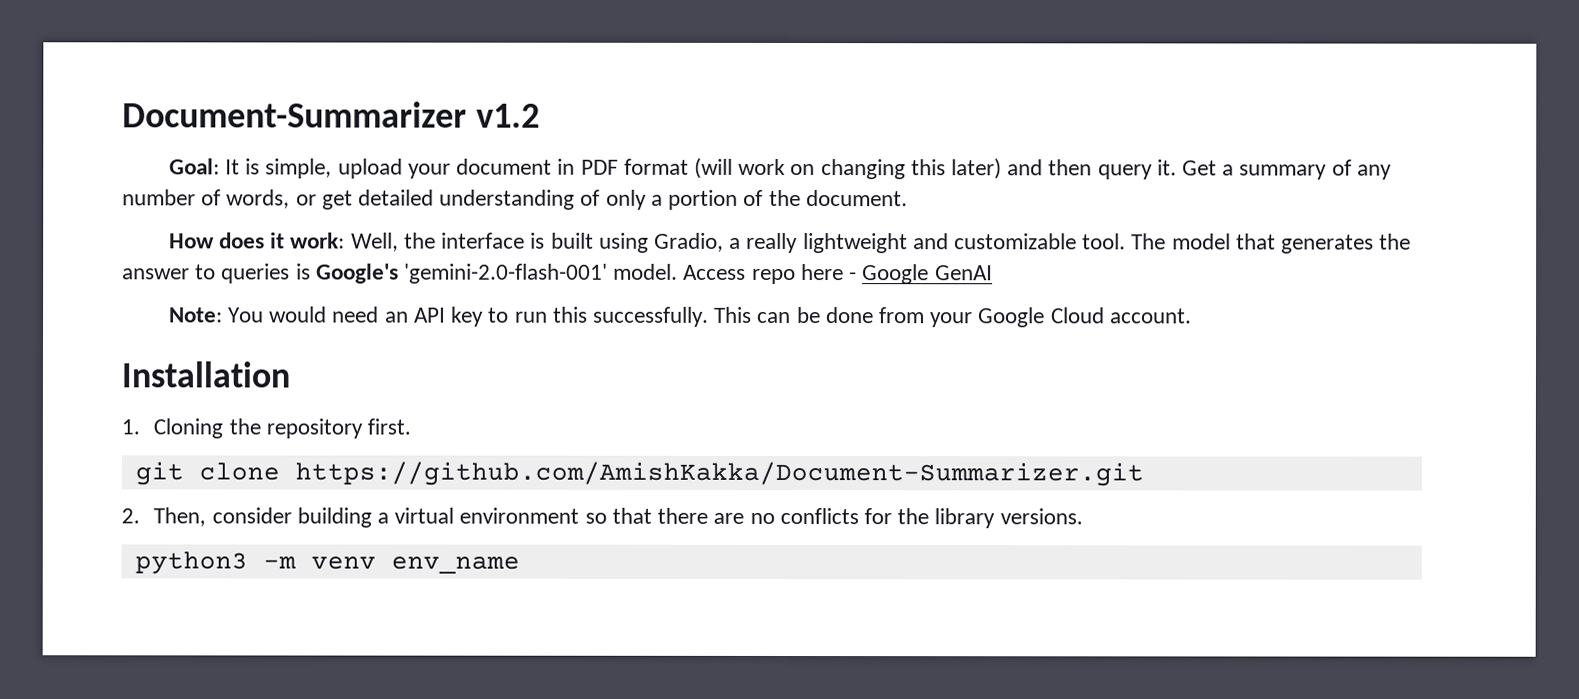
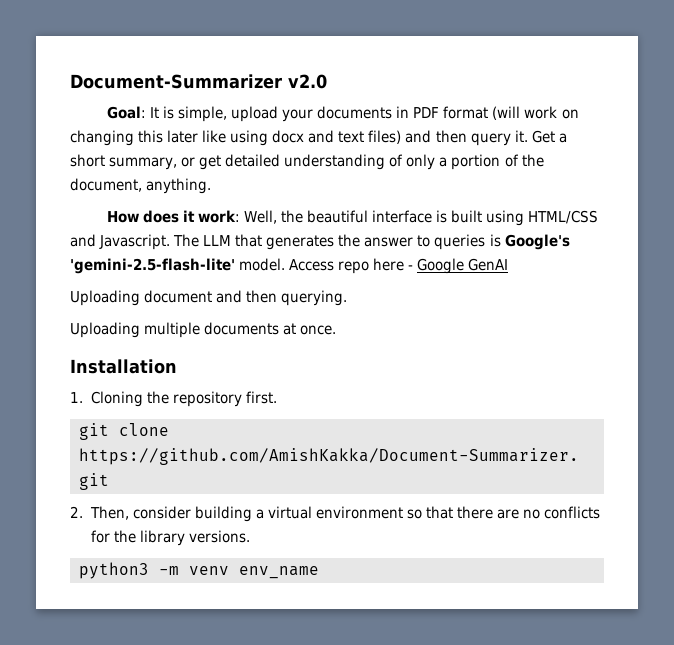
[475,103,540,128] v1.2 -> [288,74,327,89] v2.0
[456,158,553,175] document -> [317,106,393,119] documents
[950,158,1002,180] later) -> [167,130,402,146] later like using docx and text files)
[1239,159,1392,180] [122,189,291,209] summary of any number of words, -> [70,154,178,170] short summary,
[805,190,908,207] document. -> [70,178,212,194] document, anything.
(436, 240) none -> [307,210,369,223] beautiful
[653,232,1231,254] Gradio, a really lightweight and customizable tool. The model -> [528,210,599,224] [70,234,232,250] HTML/CSS and Javascript. The LLM
[404,263,609,284] 'gemini-2.0-flash-001' -> [70,258,235,274] 'gemini-2.5-flash-lite'
[168,306,1192,328] Note: You would need an API key to run this successfully. This can be done from your Google Cloud account. -> [70,290,348,306] [70,322,337,338] Uploading document and then querying. // Uploading multiple documents at once.

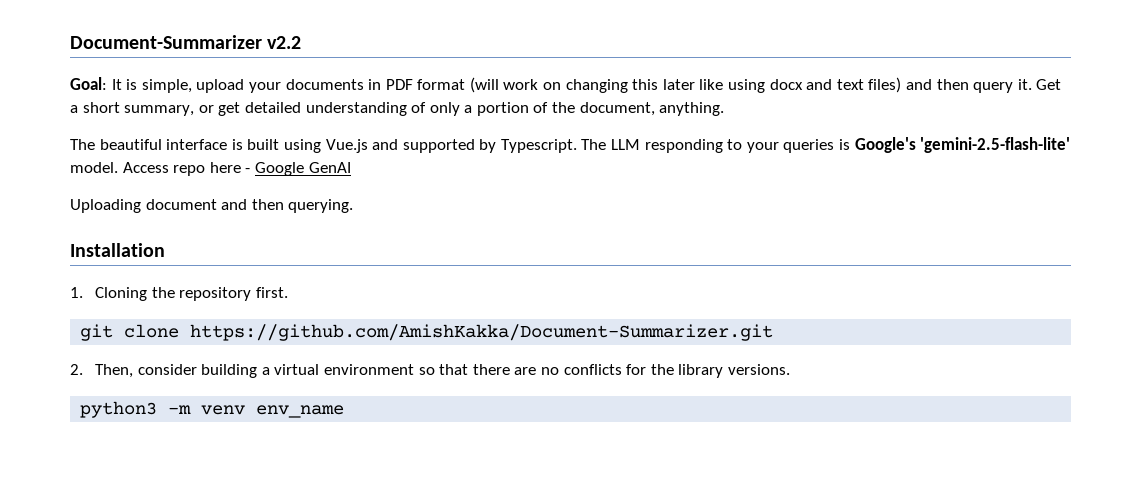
[288,74,327,89] v2.0 -> [267,36,302,49] v2.2
[106,210,304,224] How does it work: Well, the -> [70,139,95,150] The
[528,210,599,224] [70,234,431,250] HTML/CSS and Javascript. The LLM that generates the answer to -> [325,139,779,153] Vue.js and supported by Typescript. The LLM responding to your
[70,322,337,338] // Uploading multiple documents at once. -> (354, 206) none

